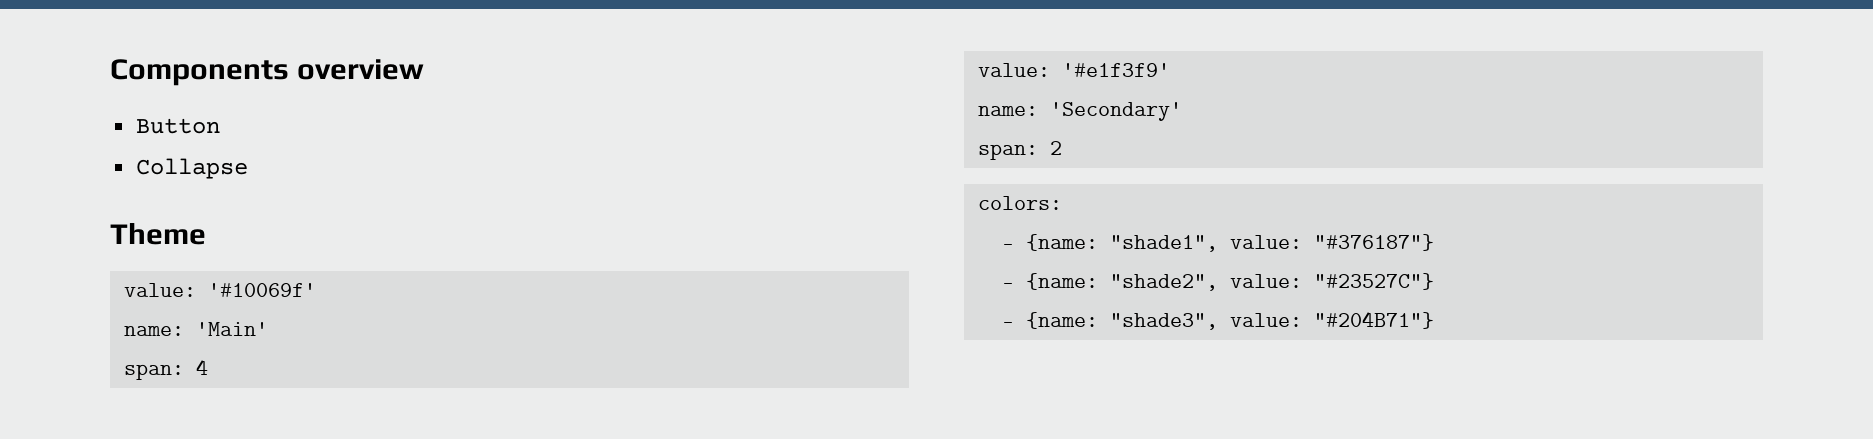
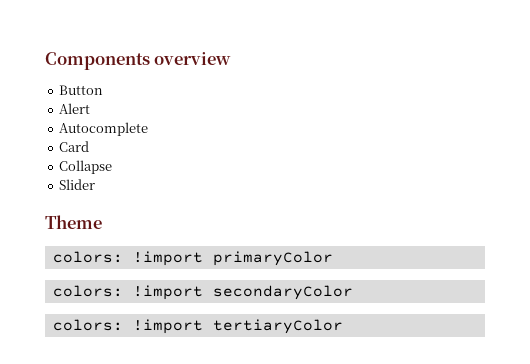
(221, 126) none -> [59,103,91,114] [59,122,149,136] [59,141,90,152] // Alert // Autocomplete // Card
(249, 168) none -> [59,179,96,190] // Slider
[124,283,317,297] [124,322,269,336] [124,359,209,380] [978,63,1171,77] [978,102,1183,121] [978,141,1063,160] [978,196,1063,210] [1002,234,1435,252] [1002,273,1435,291] [1002,311,1435,330] value: '#10069f' // name: 'Main' // span: 4 // value: '#e1f3f9' // name: 'Secondary' // span: 2 // colors: // - {name: "shade1", value: "#376187"} // - {name: "shade2", value: "#23527C"} // - {name: "shade3", value: "#204B71"} -> [52,251,333,266] [52,285,353,300] [52,319,343,334] colors: !import primaryColor // colors: !import secondaryColor // colors: !import tertiaryColor

